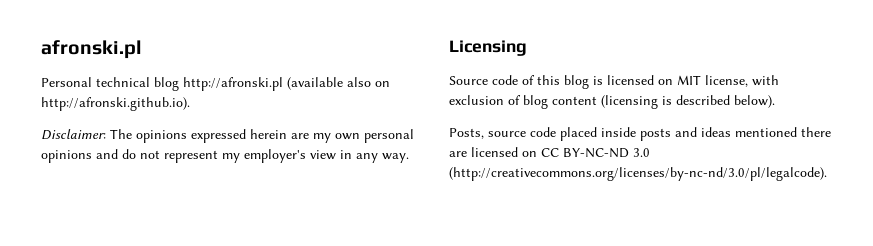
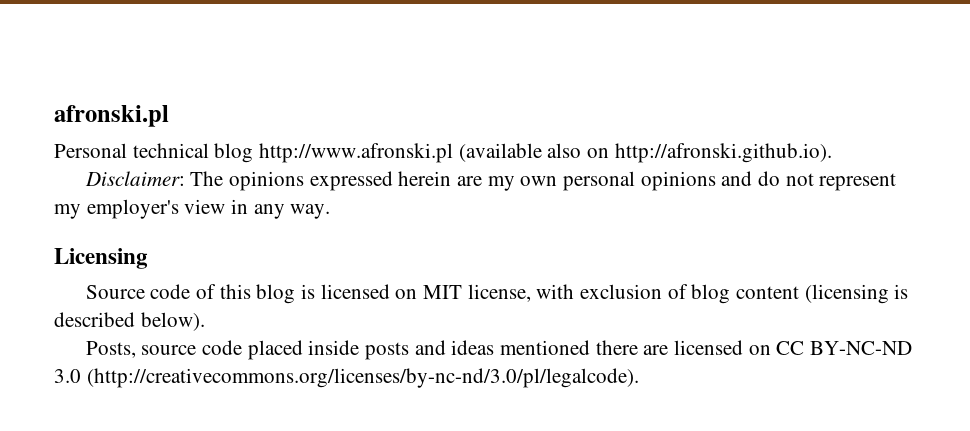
[183,77,283,91] http://afronski.pl -> [259,143,454,163] http://www.afronski.pl

